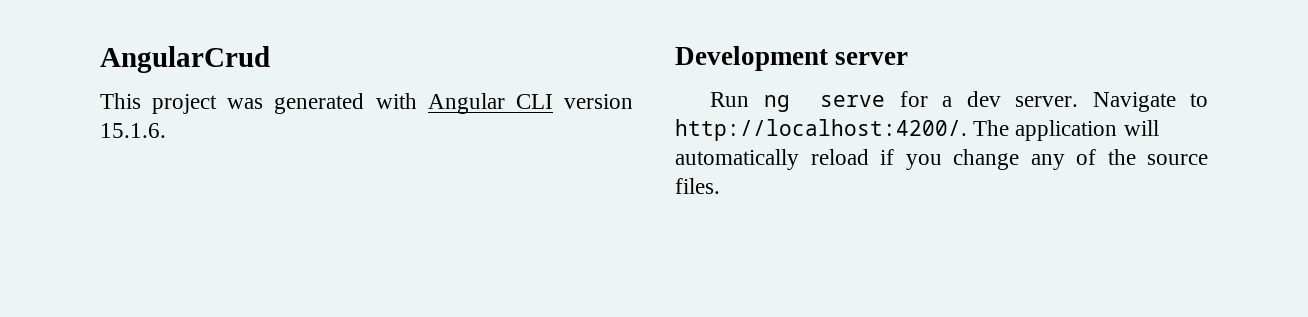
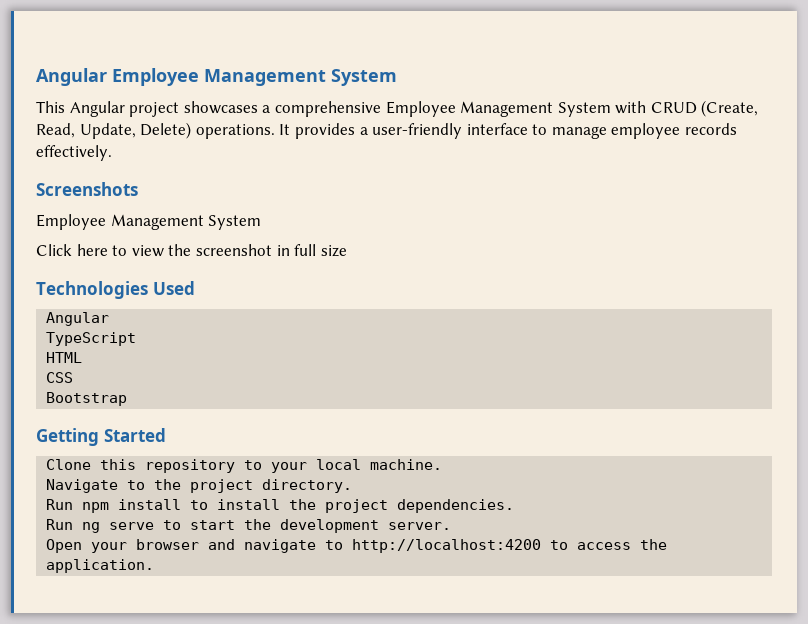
[100,46,270,73] [100,93,633,114] [100,123,166,138] [675,46,909,71] [710,91,1208,112] [675,119,1159,141] [675,149,1208,170] [675,178,720,194] AngularCrud // This project was generated with Angular CLI version 15.1.6. // Development server // Run ng serve for a dev server. Navigate to http://localhost:4200/. The application will automatically reload if you change any of the source files. -> [36,68,397,86] [36,100,759,117] [36,122,738,139] [36,145,112,161] [36,182,138,196] [36,214,262,230] [36,244,347,257] [36,281,195,299] [46,312,110,326] [46,332,137,346] [46,352,83,363] [46,372,74,383] [46,392,128,406] [36,428,166,446] [46,459,443,473] [46,479,353,493] [46,499,515,513] [46,519,452,533] [46,539,668,553] [46,559,155,573] Angular Employee Management System // This Angular project showcases a comprehensive Employee Management System with CRUD (Create, Read, Update, Delete) operations. It provides a user-friendly interface to manage employee records effectively. // Screenshots // Employee Management System // Click here to view the screenshot in full size // Technologies Used // Angular // TypeScript // HTML // CSS // Bootstrap // Getting Started // Clone this repository to your local machine. // Navigate to the project directory. // Run npm install to install the project dependencies. // Run ng serve to start the development server. // Open your browser and navigate to http://localhost:4200 to access the application.

